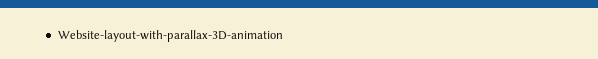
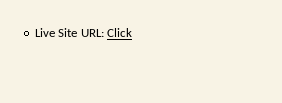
[57,30,283,42] Website-layout-with-parallax-3D-animation -> [34,28,132,37] Live Site URL: Click

